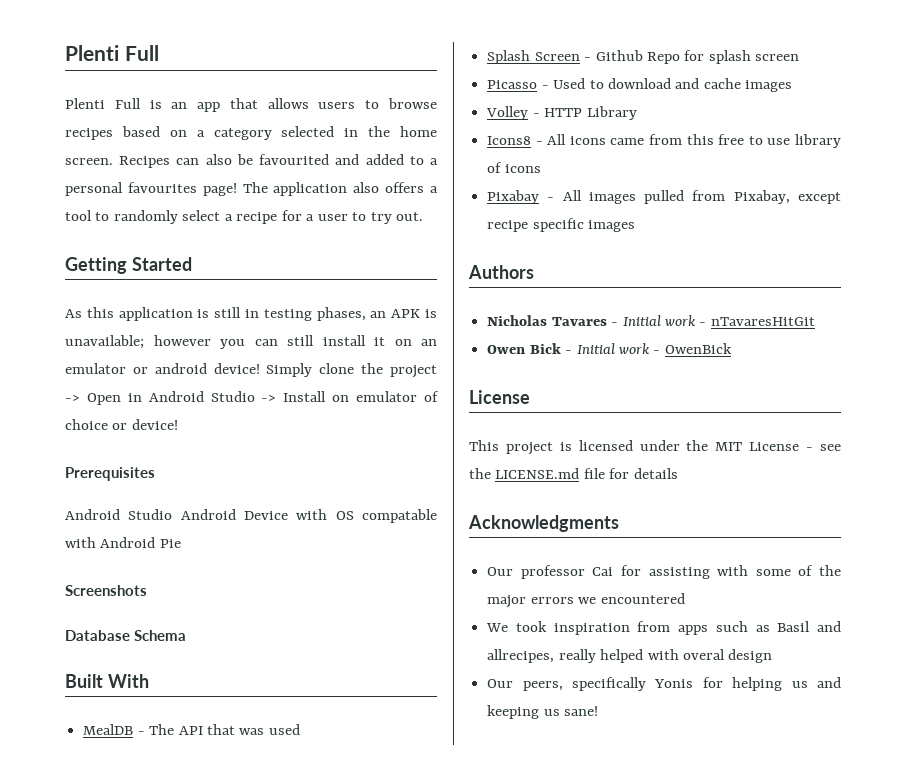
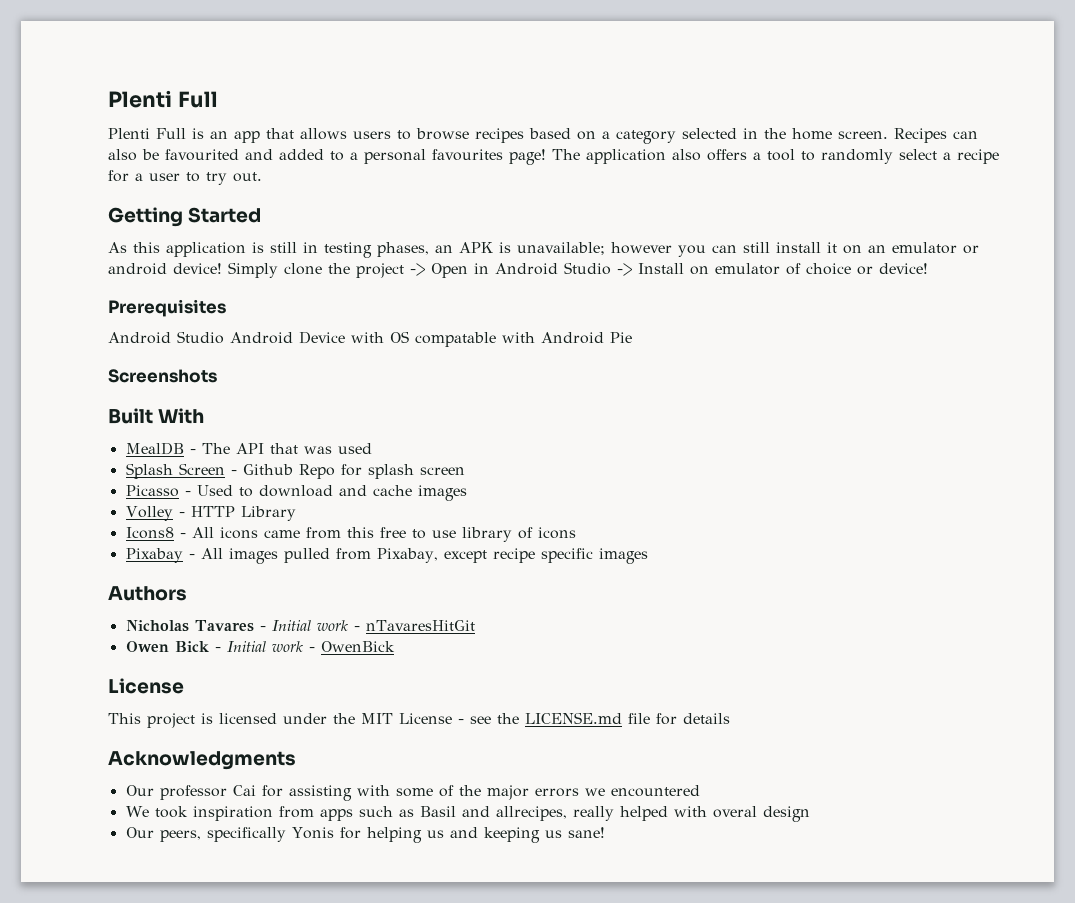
[65,630,187,641] // Database Schema -> (217, 376) none

